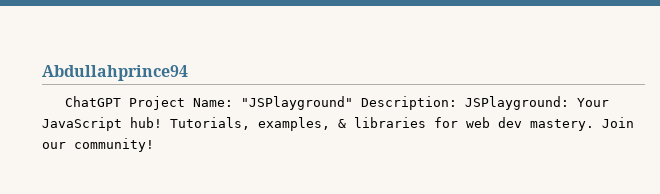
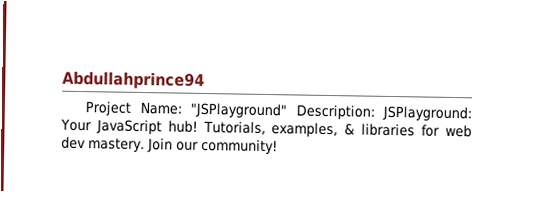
[64,96,121,107] ChatGPT -> (205, 80) none

